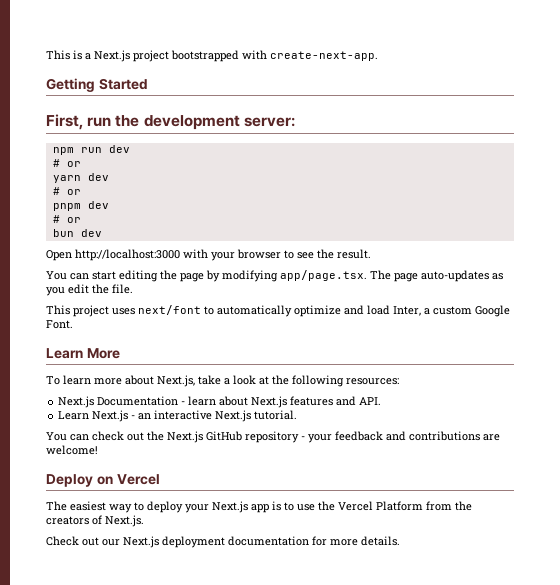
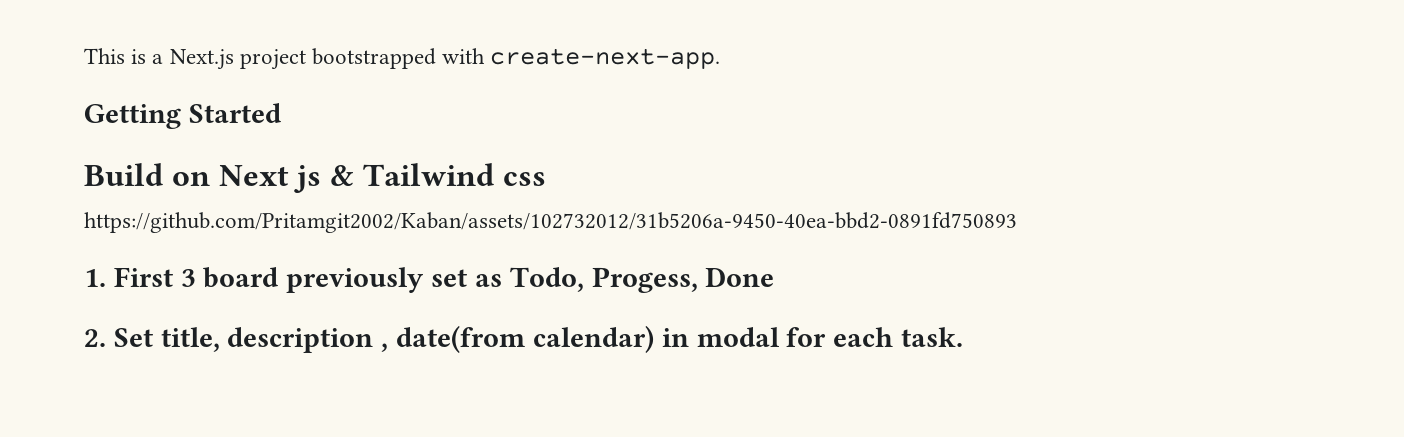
[46,114,295,130] [52,145,130,155] [52,159,81,167] [52,173,109,183] [52,187,81,195] [52,201,109,211] [52,215,81,223] [52,229,102,237] [46,249,371,261] [46,270,503,282] [46,284,133,296] [46,305,510,317] [46,320,73,329] [46,348,120,359] [46,375,399,387] [58,396,382,408] [58,410,298,422] [46,431,500,443] [46,445,98,455] [46,474,160,487] [46,501,472,513] [46,515,144,527] [46,536,400,548] First, run the development server: // npm run dev // # or // yarn dev // # or // pnpm dev // # or // bun dev // Open http://localhost:3000 with your browser to see the result. // You can start editing the page by modifying app/page.tsx. The page auto-updates as you edit the file. // This project uses next/font to automatically optimize and load Inter, a custom Google Font. // Learn More // To learn more about Next.js, take a look at the following resources: // Next.js Documentation - learn about Next.js features and API. // Learn Next.js - an interactive Next.js tutorial. // You can check out the Next.js GitHub repository - your feedback and contributions are welcome! // Deploy on Vercel // The easiest way to deploy your Next.js app is to use the Vercel Platform from the creators of Next.js. // Check out our Next.js deployment documentation for more details. -> [84,163,546,193] [84,212,1017,233] [84,267,775,293] [84,325,964,353] Build on Next js & Tailwind css // https://github.com/Pritamgit2002/Kaban/assets/102732012/31b5206a-9450-40ea-bbd2-0891fd750893 // 1. First 3 board previously set as Todo, Progess, Done // 2. Set title, description , date(from calendar) in modal for each task.

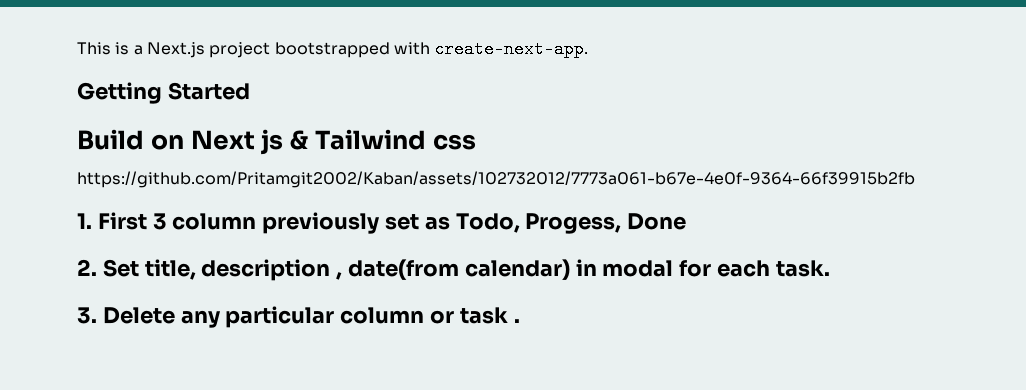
[84,212,1017,233] https://github.com/Pritamgit2002/Kaban/assets/102732012/31b5206a-9450-40ea-bbd2-0891fd750893 -> [77,171,915,188] https://github.com/Pritamgit2002/Kaban/assets/102732012/7773a061-b67e-4e0f-9364-66f39915b2fb
[203,267,279,288] board -> [172,213,257,230] column
(964, 337) none -> [77,306,520,328] // 3. Delete any particular column or task .

